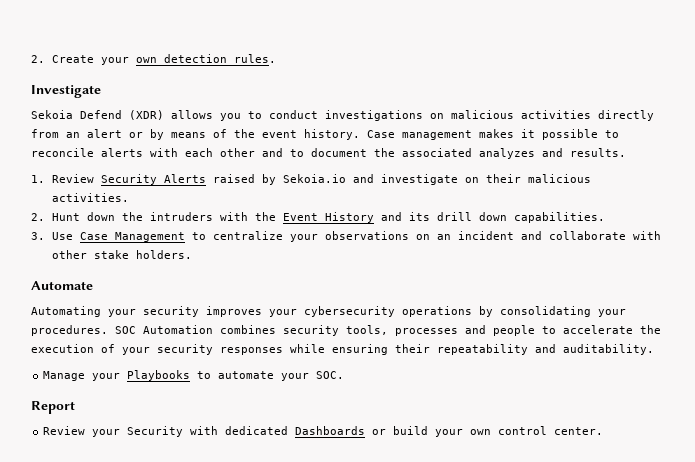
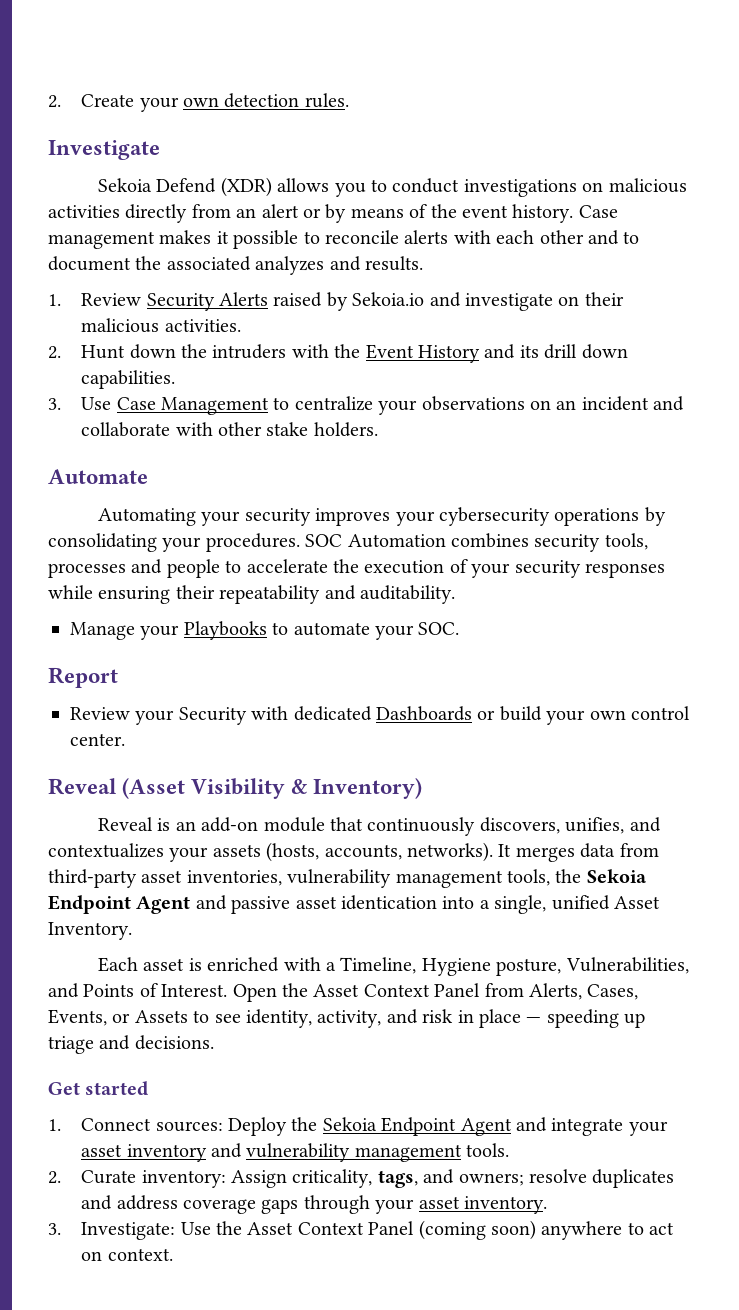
(604, 431) none -> [48,778,423,799] [98,817,661,836] [48,842,659,862] [48,869,647,888] [48,895,660,914] [48,922,132,940] [98,957,689,976] [48,983,639,1002] [48,1009,646,1028] [48,1035,214,1054] [48,1081,149,1096] [48,1117,668,1136] [81,1143,510,1162] [48,1169,675,1188] [81,1195,547,1214] [48,1220,675,1240] [81,1248,173,1261] // Reveal (Asset Visibility & Inventory) // Reveal is an add-on module that continuously discovers, unifies, and contextualizes your assets (hosts, accounts, networks). It merges data from third-party asset inventories, vulnerability management tools, the Sekoia Endpoint Agent and passive asset identication into a single, unified Asset Inventory. // Each asset is enriched with a Timeline, Hygiene posture, Vulnerabilities, and Points of Interest. Open the Asset Context Panel from Alerts, Cases, Events, or Assets to see identity, activity, and risk in place — speeding up triage and decisions. // Get started // 1. Connect sources: Deploy the Sekoia Endpoint Agent and integrate your asset inventory and vulnerability management tools. // 2. Curate inventory: Assign criticality, tags, and owners; resolve duplicates and address coverage gaps through your asset inventory. // 3. Investigate: Use the Asset Context Panel (coming soon) anywhere to act on context.

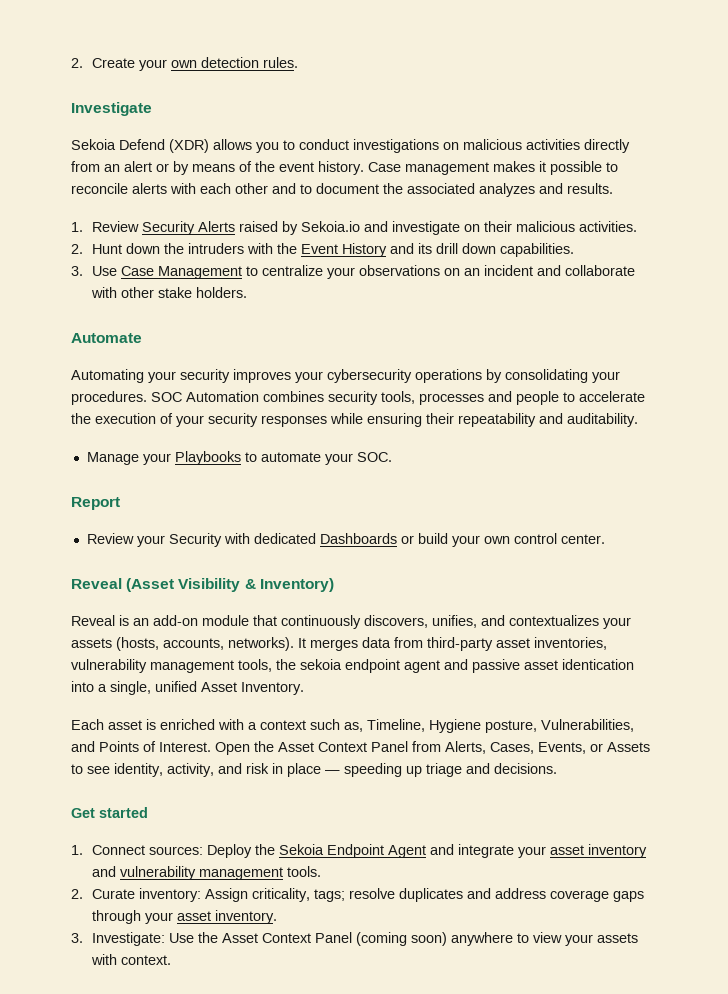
[586,869,647,883] [48,895,191,914] Sekoia Endpoint Agent -> [300,659,440,673] sekoia endpoint agent
(337, 966) none -> [260,719,363,732] context such as,
[377,1169,524,1188] tags, and owners; -> [314,889,346,902] tags;
[649,1222,675,1235] [81,1251,103,1261] act on -> [533,932,639,946] [91,954,118,965] view your assets with

